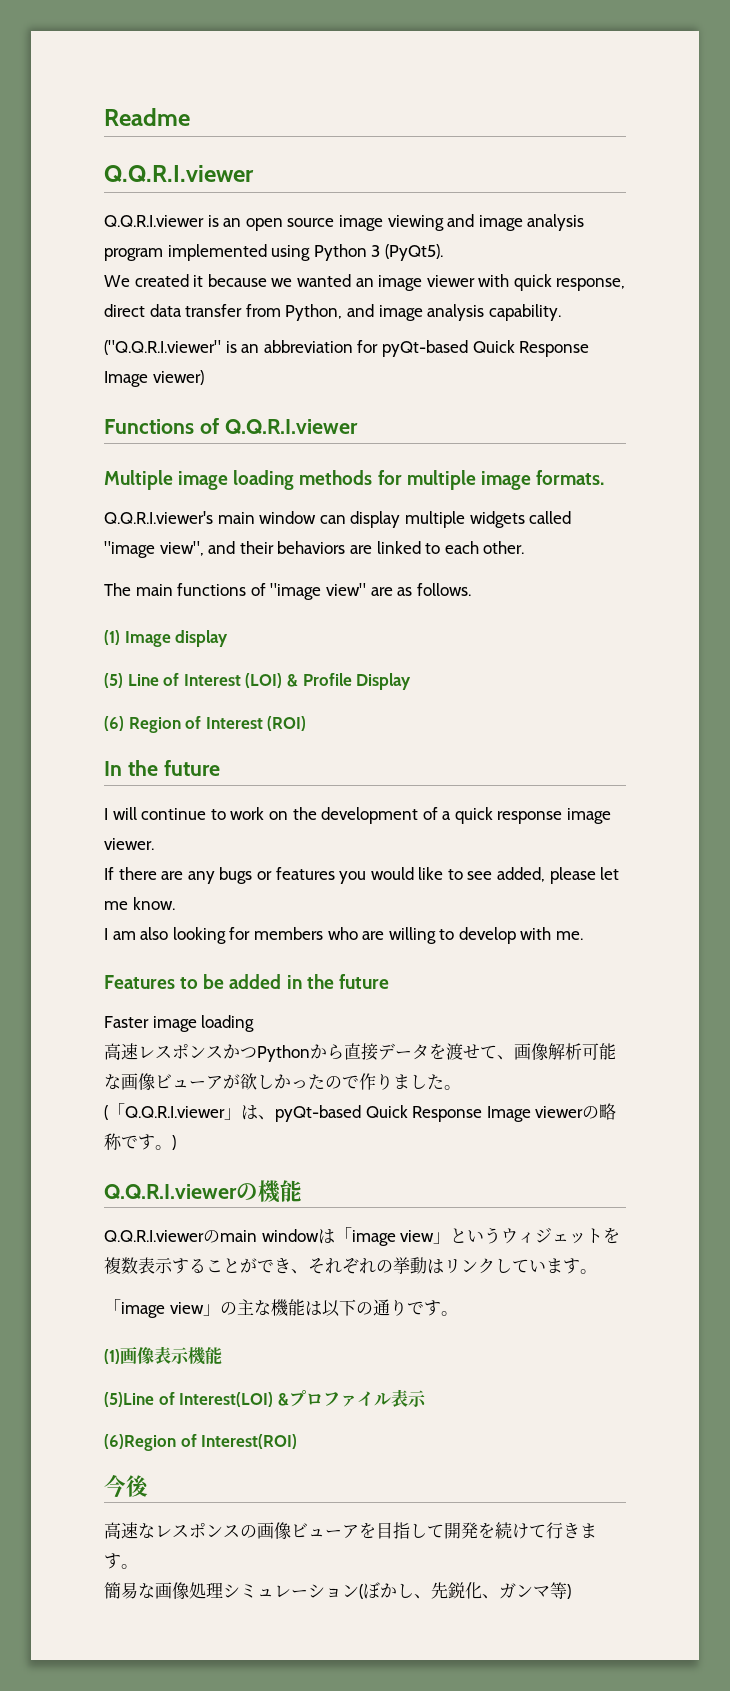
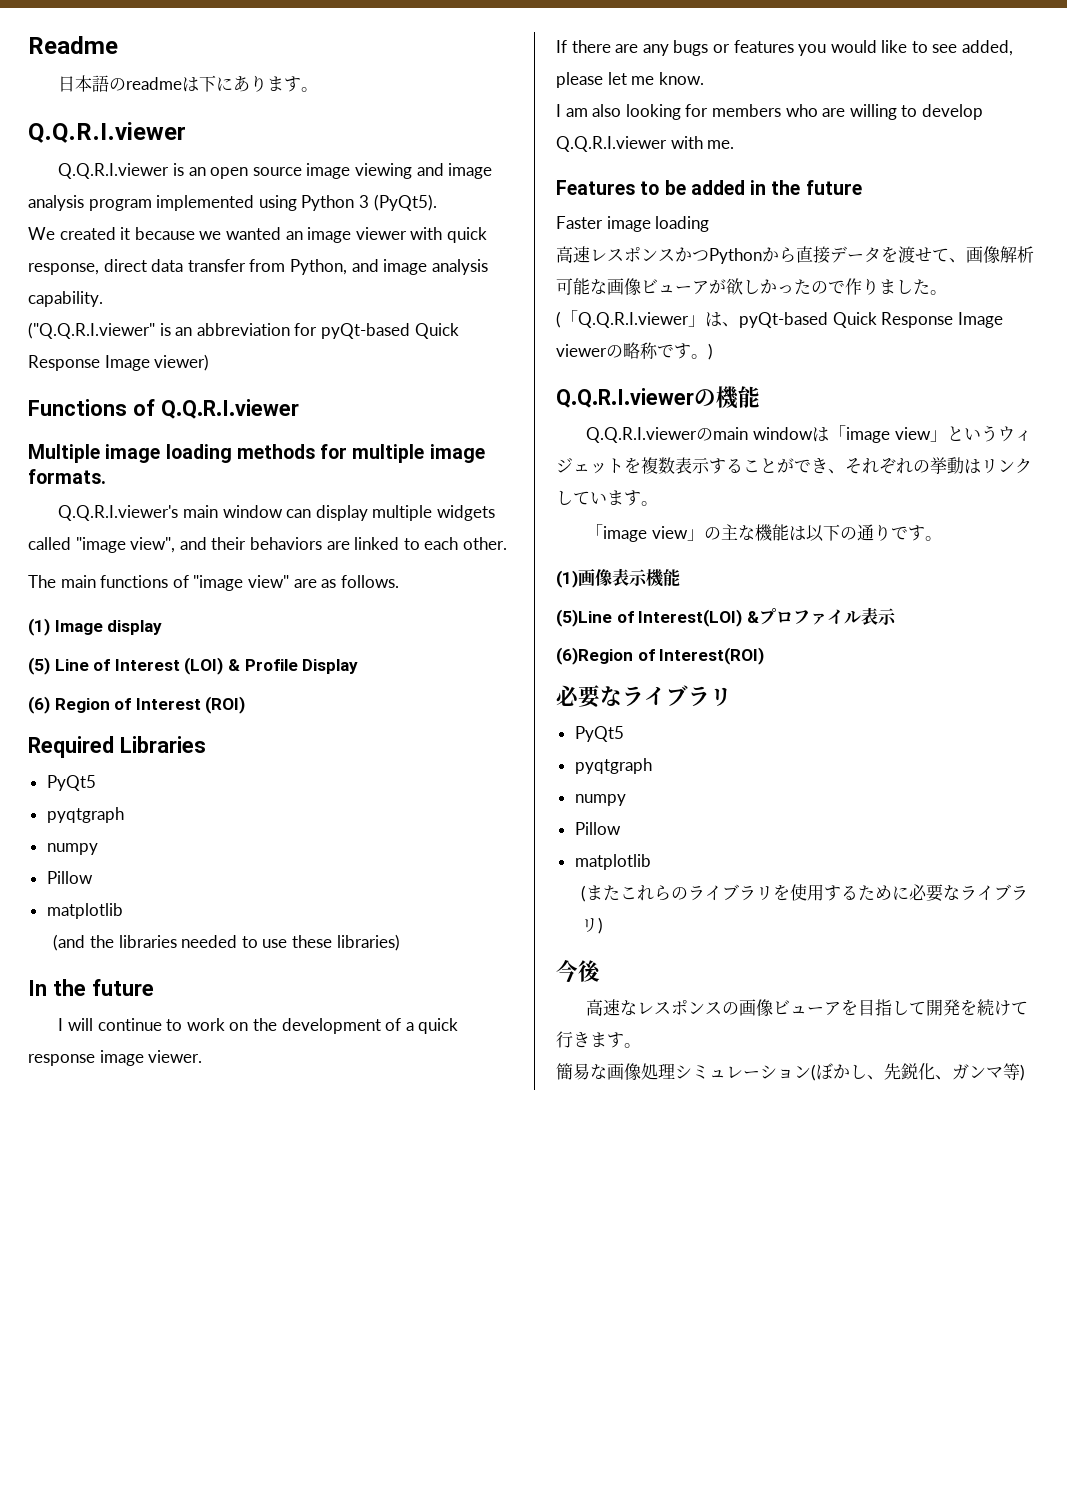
(190, 117) none -> [58,75,319,92] // 日本語のreadmeは下にあります。
(307, 723) none -> [28,736,206,758] [46,775,96,791] [46,807,124,823] [46,843,98,855] [46,871,93,884] [46,903,123,919] [53,934,400,951] // Required Libraries // PyQt5 // pyqtgraph // numpy // Pillow // matplotlib // (and the libraries needed to use these libraries)
(516, 935) none -> [556,136,667,152] Q.Q.R.I.viewer
(298, 1441) none -> [556,685,732,708] [574,726,624,742] [574,758,652,774] [574,794,626,806] [574,822,621,835] [574,854,651,870] [581,884,1029,902] [581,917,604,934] // 必要なライブラリ // PyQt5 // pyqtgraph // numpy // Pillow // matplotlib // (またこれらのライブラリを使用するために必要なライブラリ)

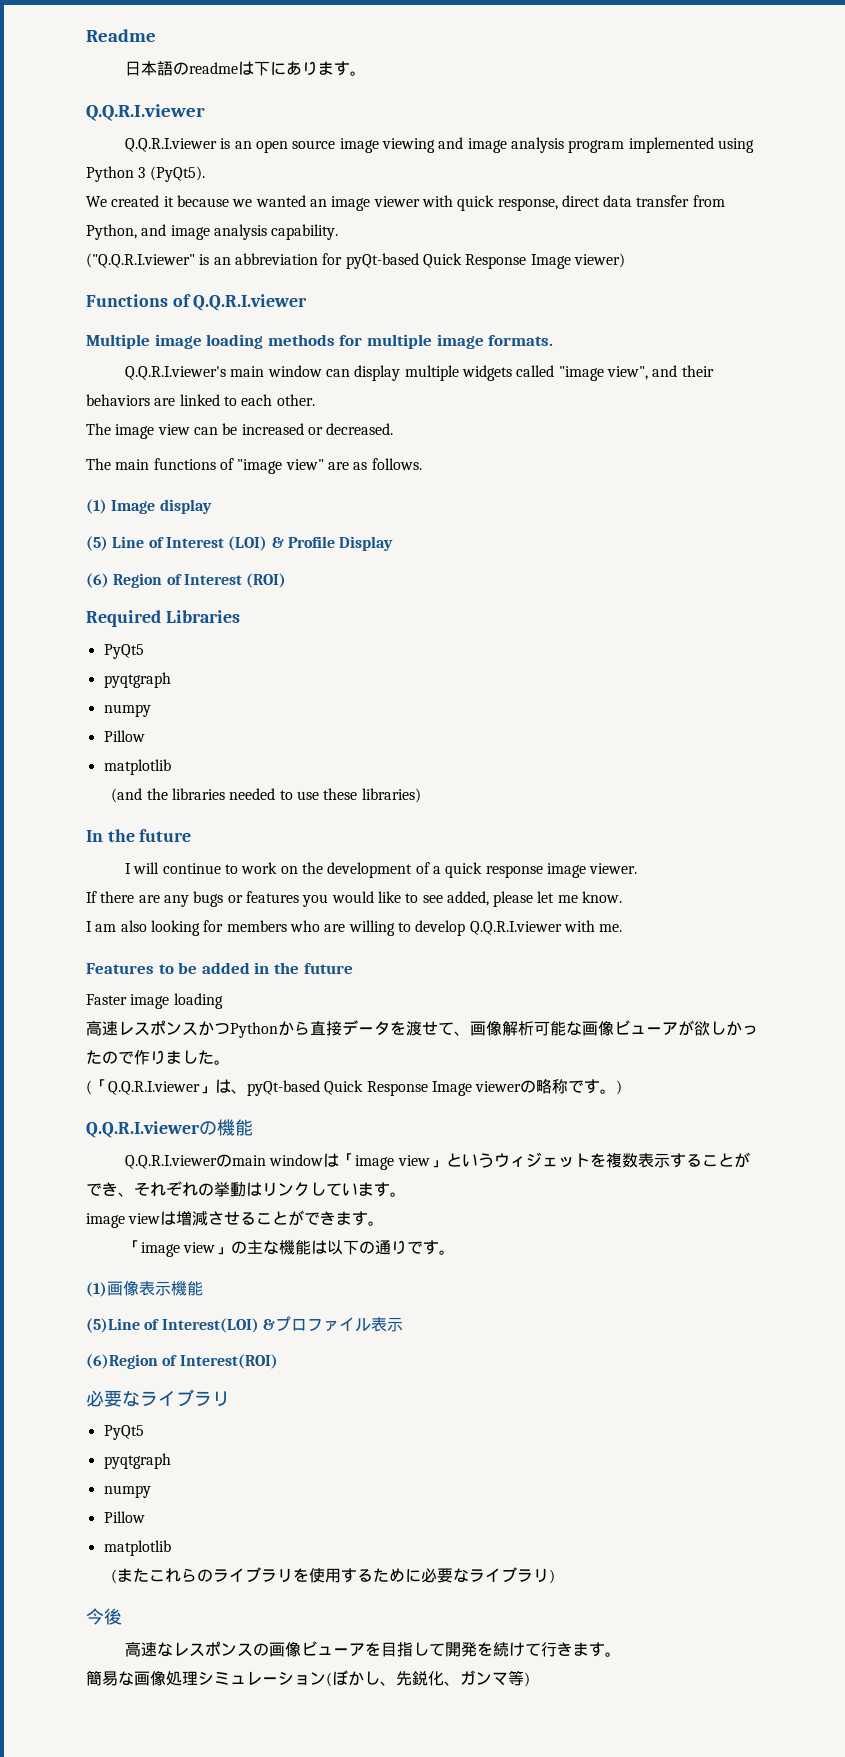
(507, 543) none -> [86,423,394,439] // The image view can be increased or decreased.
(658, 503) none -> [86,1210,385,1228] // image viewは増減させることができます。

